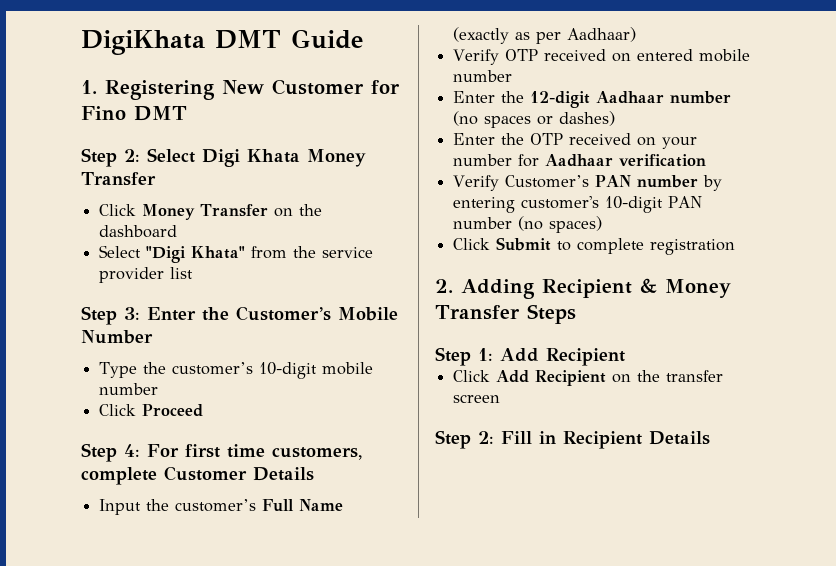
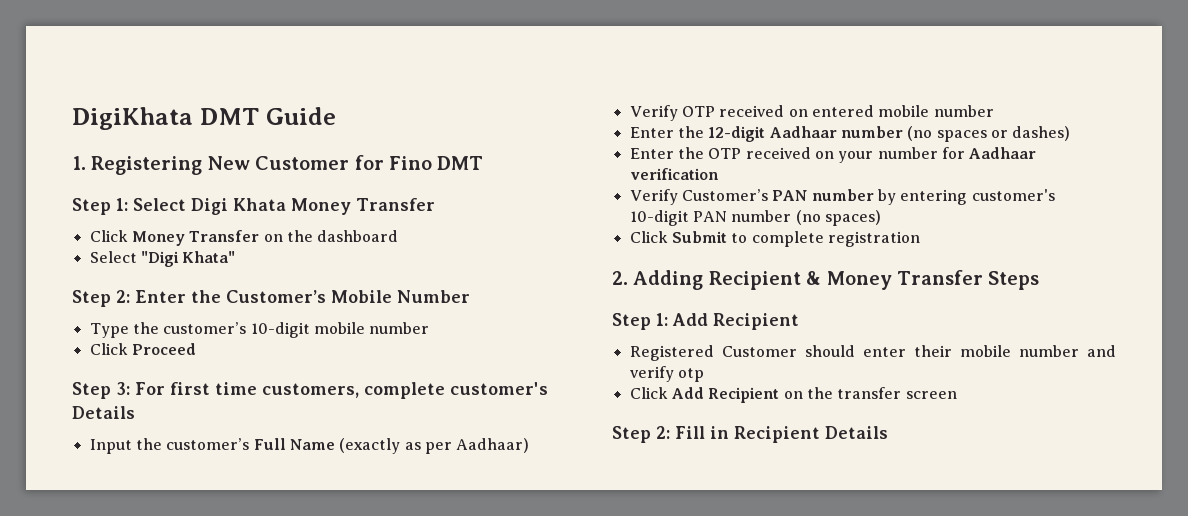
[124,149,140,162] 2: -> [116,198,128,211] 1:
[251,246,374,259] [99,267,194,283] [81,306,140,325] from the service provider list // Step 3: -> [72,290,130,307] // Step 2:
[124,444,140,457] 4: -> [116,382,130,395] 3:
[164,466,247,481] Customer -> [450,382,548,395] customer's
(625, 357) none -> [629,345,1116,361] [629,366,704,382] // Registered Customer should enter their mobile number and verify otp

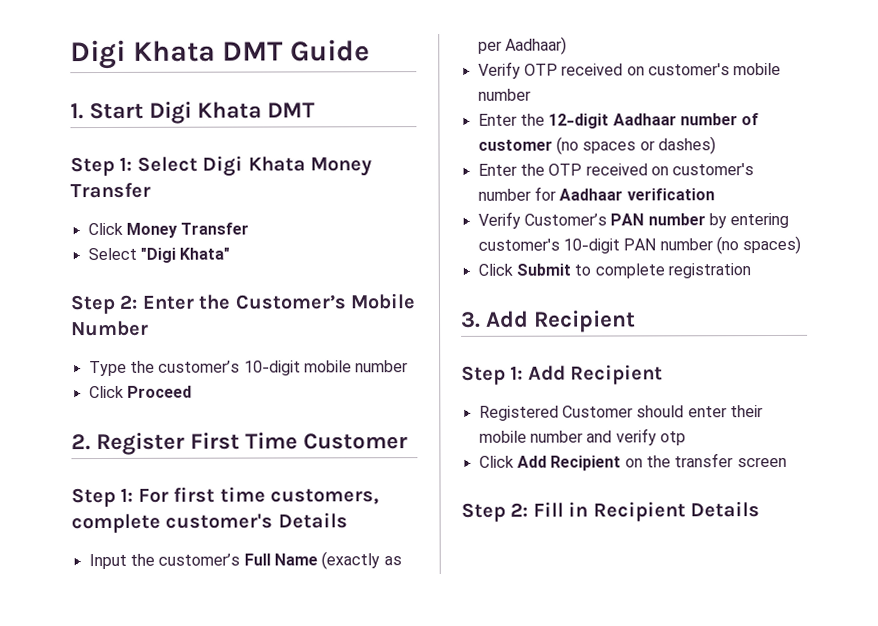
[72,107,193,130] DigiKhata -> [70,39,216,70] Digi Khata
[91,155,432,175] Registering New Customer for Fino -> [89,101,263,124] Start Digi Khata
[263,230,399,242] on the dashboard -> (250, 228) none
[72,382,130,399] // Step 3: -> [71,432,409,456] [71,487,134,508] // 2. Register First Time Customer // Step 1:
[811,105,874,117] entered -> [647,63,730,76] customer's
(903, 132) none -> [741,113,760,126] [477,139,553,151] of customer
[838,151,874,163] your -> [672,163,755,176] customer's
[612,270,1040,290] 2. Adding Recipient & Money Transfer Steps -> [460,310,637,333] 3. Add Recipient

